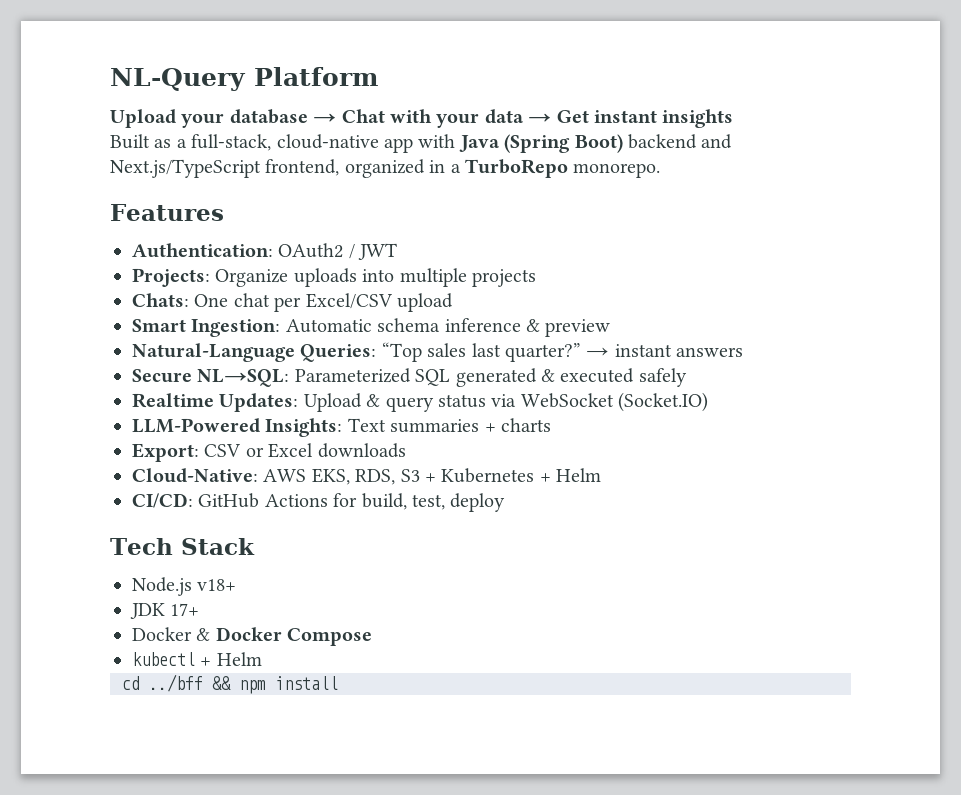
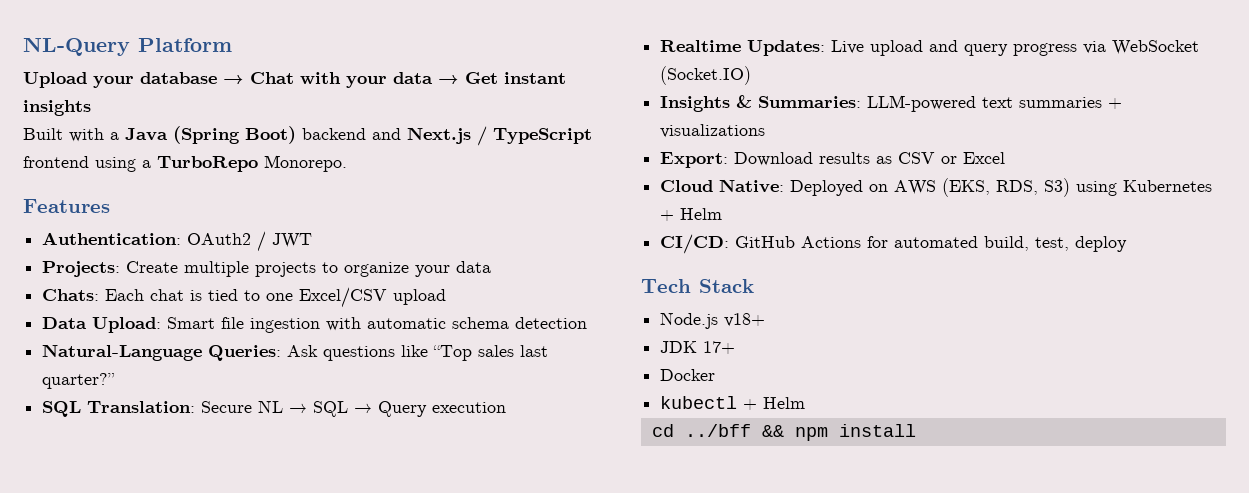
[154,134,456,153] as a full-stack, cloud-native app with -> [69,128,119,142] with a
[110,159,446,178] Next.js/TypeScript frontend, organized in -> [407,126,592,146] [23,156,136,172] Next.js / TypeScript frontend using
[573,163,661,178] monorepo. -> [264,155,347,172] Monorepo.
[215,268,395,287] Organize uploads into -> [126,261,179,273] Create
[132,293,453,312] [132,318,611,337] // Chats: One chat per Excel/CSV upload // Smart Ingestion: Automatic schema inference & preview -> [322,261,492,277] [42,287,447,308] [42,317,588,333] to organize your data // Chats: Each chat is tied to one Excel/CSV upload // Data Upload: Smart file ingestion with automatic schema detection
(377, 353) none -> [287,345,429,361] Ask questions like
[586,344,744,357] [132,368,687,387] [132,392,709,412] [132,418,386,437] → instant answers // Secure NL→SQL: Parameterized SQL generated & executed safely // Realtime Updates: Upload & query status via WebSocket (Socket.IO) // LLM-Powered Insights: Text -> [42,400,507,417] [660,40,1200,56] [660,66,752,85] [660,95,1014,112] // SQL Translation: Secure NL → SQL → Query execution // Realtime Updates: Live upload and query progress via WebSocket (Socket.IO) // Insights & Summaries: LLM-powered text
[500,418,551,432] charts -> [660,124,766,138] visualizations
(199, 452) none -> [734,152,893,166] Download results as
[317,443,406,458] [132,468,436,485] downloads // Cloud-Native: AWS EKS, RDS, S3 + -> [660,178,1118,197] // Cloud Native: Deployed on AWS (EKS, RDS, S3) using
(358, 500) none -> [894,236,979,248] automated
[196,627,373,646] & Docker Compose -> (716, 375) none

